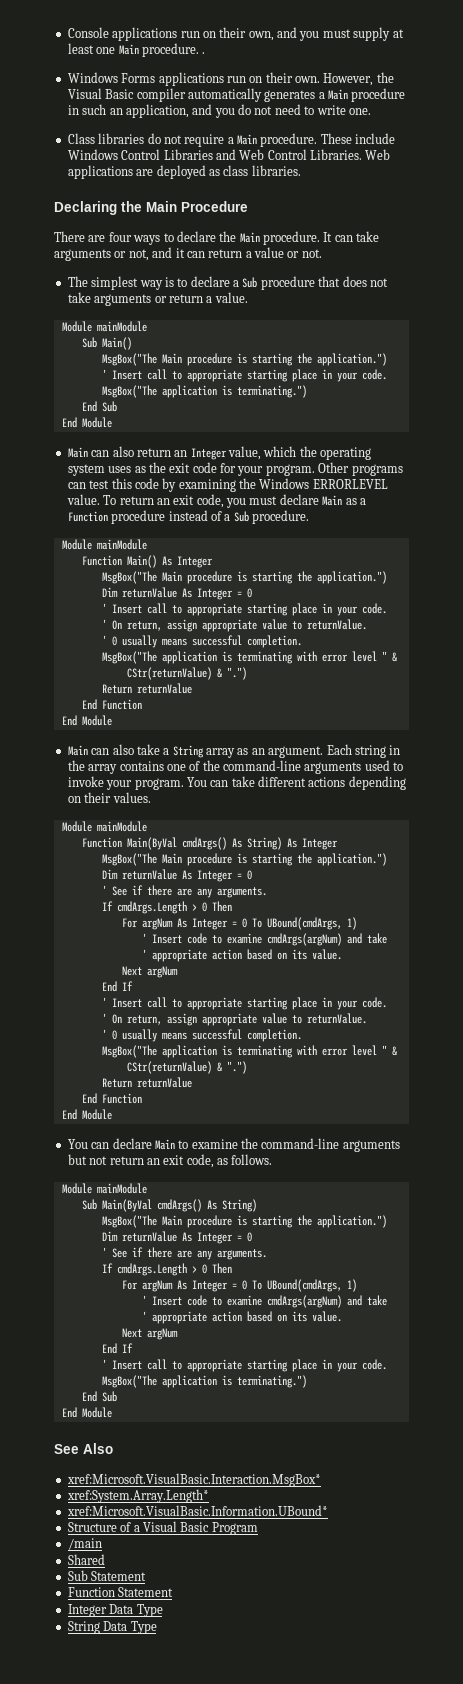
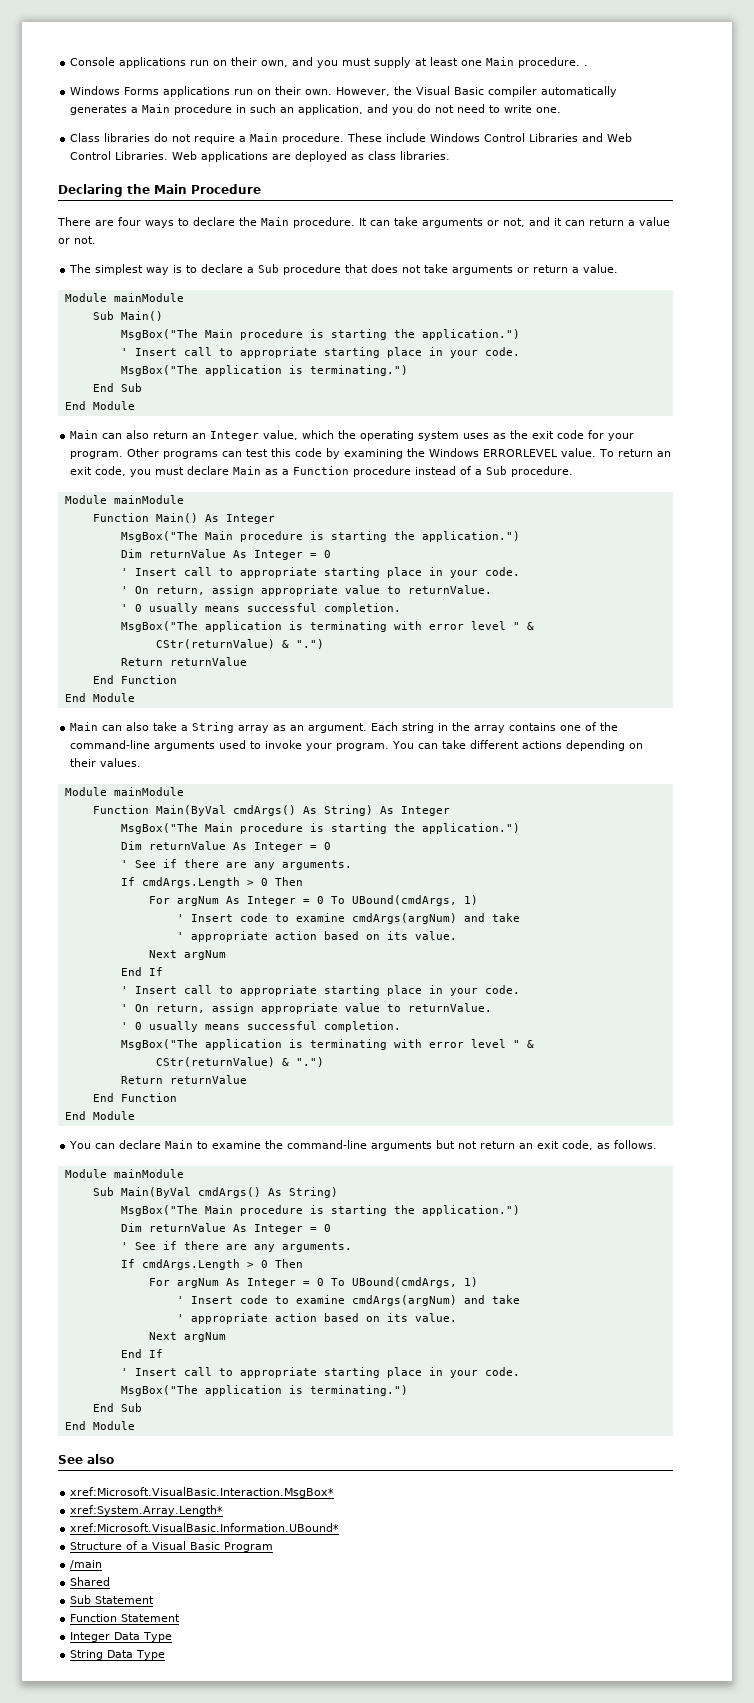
[83,1443,113,1454] Also -> [87,1454,114,1464] also

